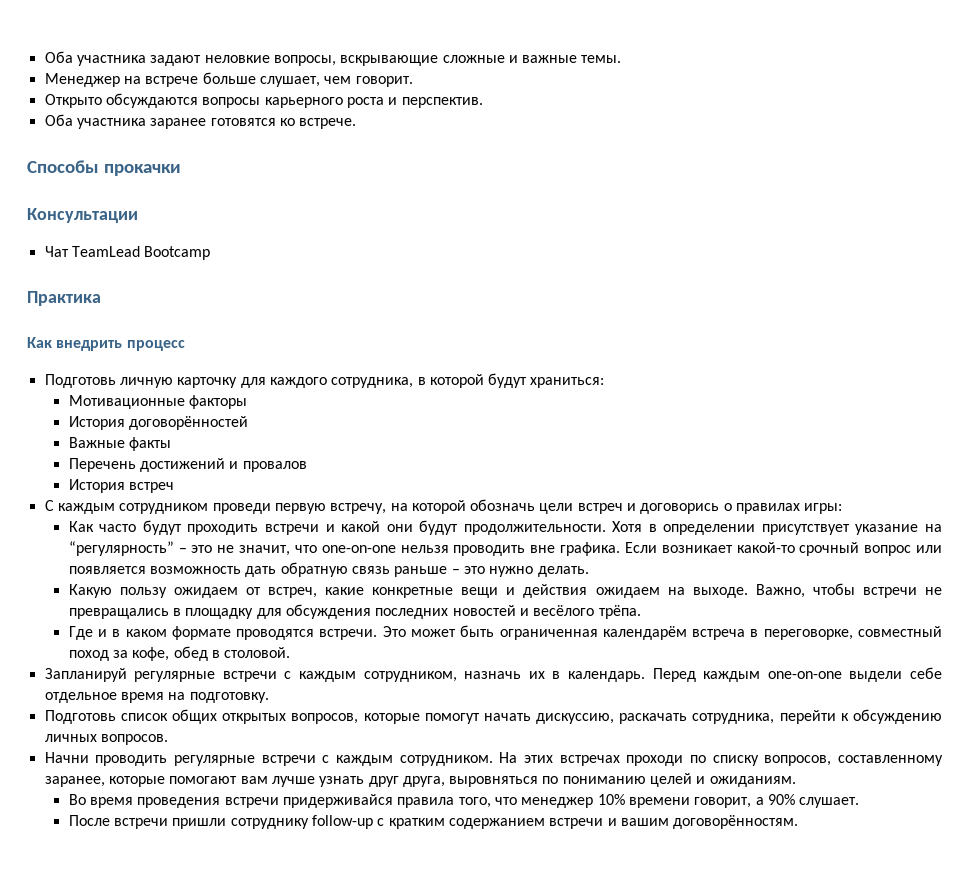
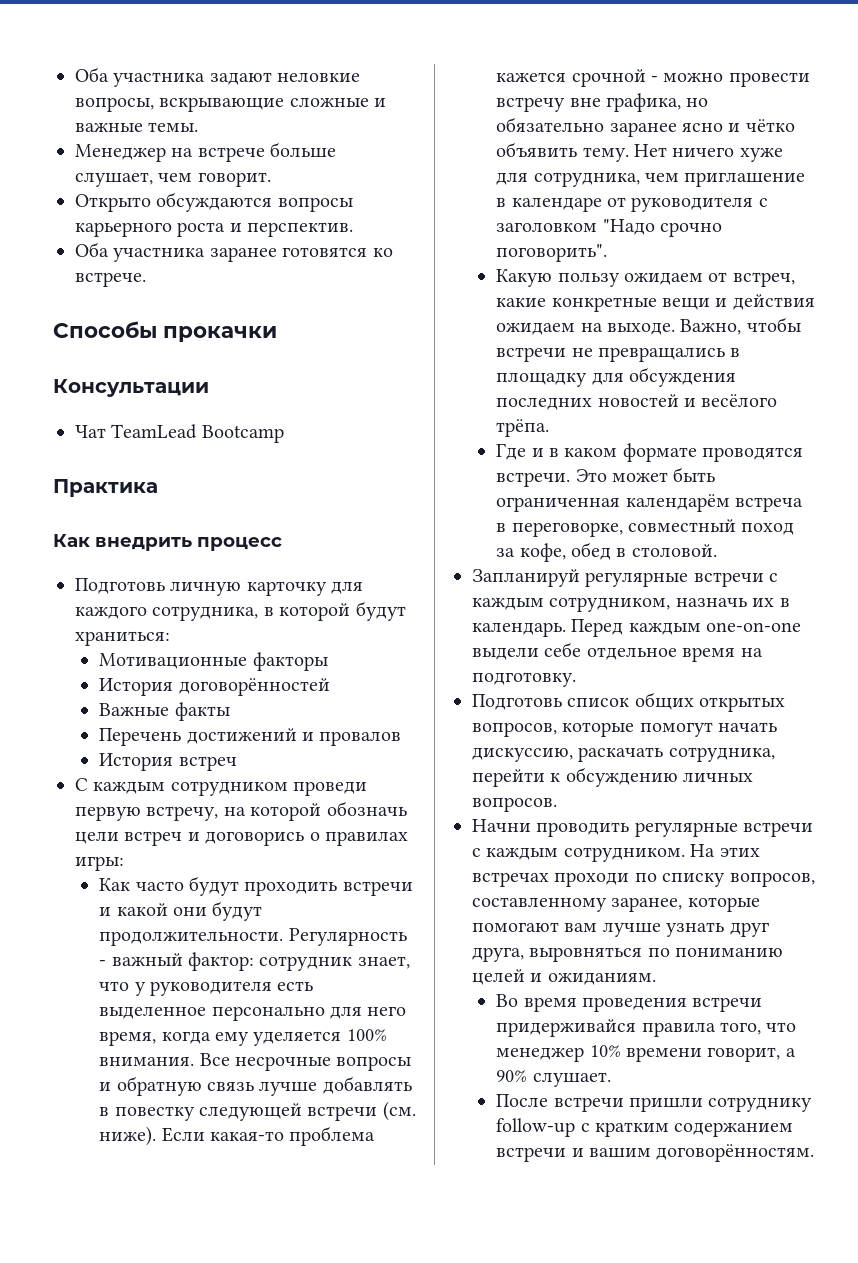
[612,521,942,535] [68,541,942,556] [68,562,589,577] Хотя в определении присутствует указание на “регулярность” – это не значит, что one-on-one нельзя проводить вне графика. Если возникает какой-то срочный вопрос или появляется возможность дать обратную связь раньше – это нужно делать. -> [288,928,407,946] [99,952,410,971] [99,981,314,996] [99,1006,407,1021] [99,1029,387,1046] [99,1053,412,1071] [99,1076,412,1096] [99,1101,416,1121] [99,1126,376,1146] [496,69,810,87] [496,93,709,112] [496,117,795,137] [496,142,783,162] [496,172,806,187] [496,197,768,212] [496,219,723,237] [496,244,608,262] Регулярность - важный фактор: сотрудник знает, что у руководителя есть выделенное персонально для него время, когда ему уделяется 100% внимания. Все несрочные вопросы и обратную связь лучше добавлять в повестку следующей встречи (см. ниже). Если какая-то проблема кажется срочной - можно провести встречу вне графика, но обязательно заранее ясно и чётко объявить тему. Нет ничего хуже для сотрудника, чем приглашение в календаре от руководителя с заголовком "Надо срочно поговорить".

